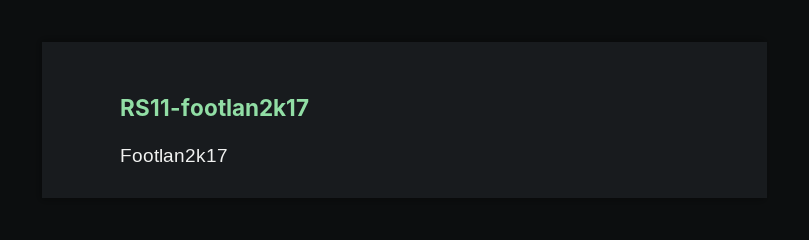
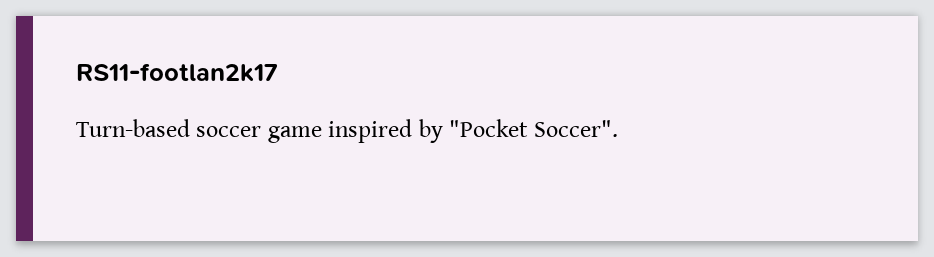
[120,149,228,162] Footlan2k17 -> [76,119,618,143] Turn-based soccer game inspired by "Pocket Soccer".

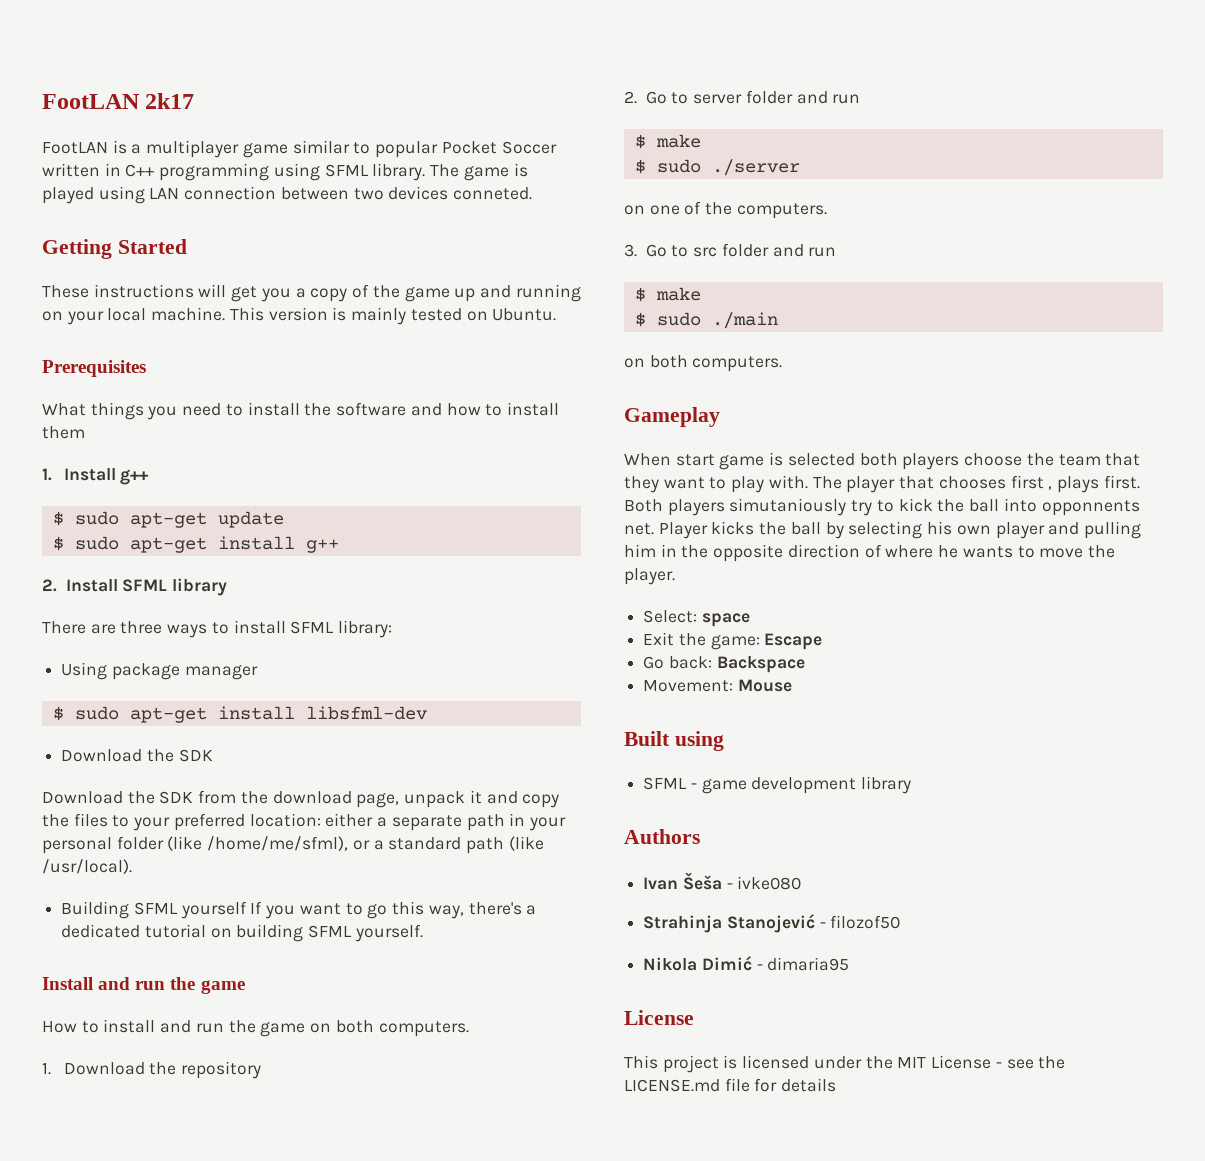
[76,63,278,82] [76,119,618,143] RS11-footlan2k17 // Turn-based soccer game inspired by "Pocket Soccer". -> [42,93,195,109] [42,140,557,158] [42,163,528,181] [42,186,533,204] [42,239,187,259] [42,284,581,302] [42,307,557,325] [42,360,146,377] [42,402,559,420] [42,426,85,439] [42,468,150,485] [52,511,284,528] [52,536,339,553] [42,578,228,596] [42,620,393,638] [61,662,258,680] [52,706,427,723] [61,749,213,762] [42,790,560,808] [42,813,566,831] [42,836,544,854] [42,859,132,874] [61,901,537,919] [61,924,423,942] [42,977,245,994] [42,1019,469,1037] [42,1061,262,1079] [624,90,861,104] [634,134,701,149] [634,159,800,176] [624,201,827,219] [624,243,837,257] [634,287,701,302] [634,312,778,329] [624,355,783,372] [624,407,720,427] [624,452,1141,470] [624,475,1140,493] [624,498,1140,516] [624,521,1141,539] [624,544,1115,562] [624,568,675,585] [643,610,750,627] [643,632,823,650] [643,656,805,673] [643,679,792,692] [624,731,724,751] [643,776,912,794] [624,829,700,844] [643,872,802,890] [643,914,901,933] [643,956,850,971] [624,1010,694,1025] [624,1055,1066,1073] [624,1078,837,1092] FootLAN 2k17 // FootLAN is a multiplayer game similar to popular Pocket Soccer written in C++ programming using SFML library. The game is played using LAN connection between two devices conneted. // Getting Started // These instructions will get you a copy of the game up and running on your local machine. This version is mainly tested on Ubuntu. // Prerequisites // What things you need to install the software and how to install them // 1. Install g++ // $ sudo apt-get update // $ sudo apt-get install g++ // 2. Install SFML library // There are three ways to install SFML library: // Using package manager // $ sudo apt-get install libsfml-dev // Download the SDK // Download the SDK from the download page, unpack it and copy the files to your preferred location: either a separate path in your personal folder (like /home/me/sfml), or a standard path (like /usr/local). // Building SFML yourself If you want to go this way, there's a dedicated tutorial on building SFML yourself. // Install and run the game // How to install and run the game on both computers. // 1. Download the repository // 2. Go to server folder and run // $ make // $ sudo ./server // on one of the computers. // 3. Go to src folder and run // $ make // $ sudo ./main // on both computers. // Gameplay // When start game is selected both players choose the team that they want to play with. The player that chooses first , plays first. Both players simutaniously try to kick the ball into opponnents net. Player kicks the ball by selecting his own player and pulling him in the opposite direction of where he wants to move the player. // Select: space // Exit the game: Escape // Go back: Backspace // Movement: Mouse // Built using // SFML - game development library // Authors // Ivan Šeša - ivke080 // Strahinja Stanojević - filozof50 // Nikola Dimić - dimaria95 // License // This project is licensed under the MIT License - see the LICENSE.md file for details

